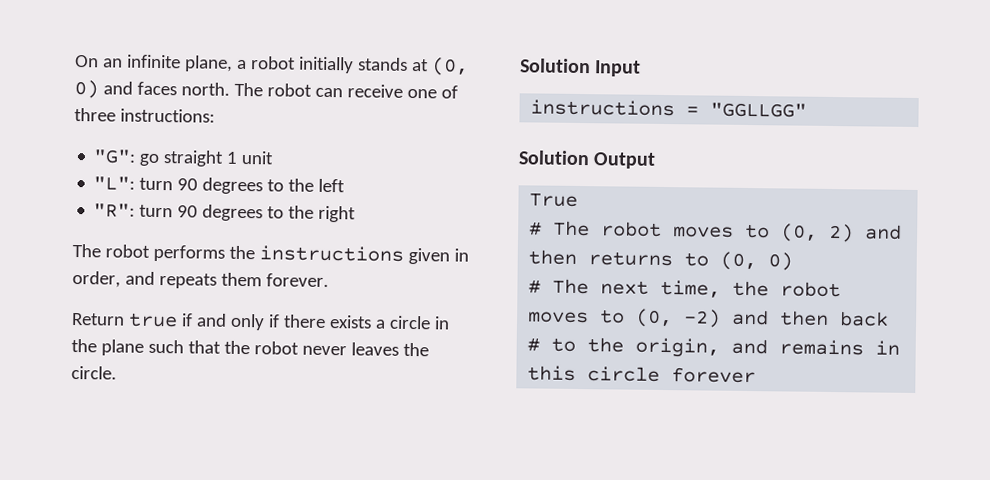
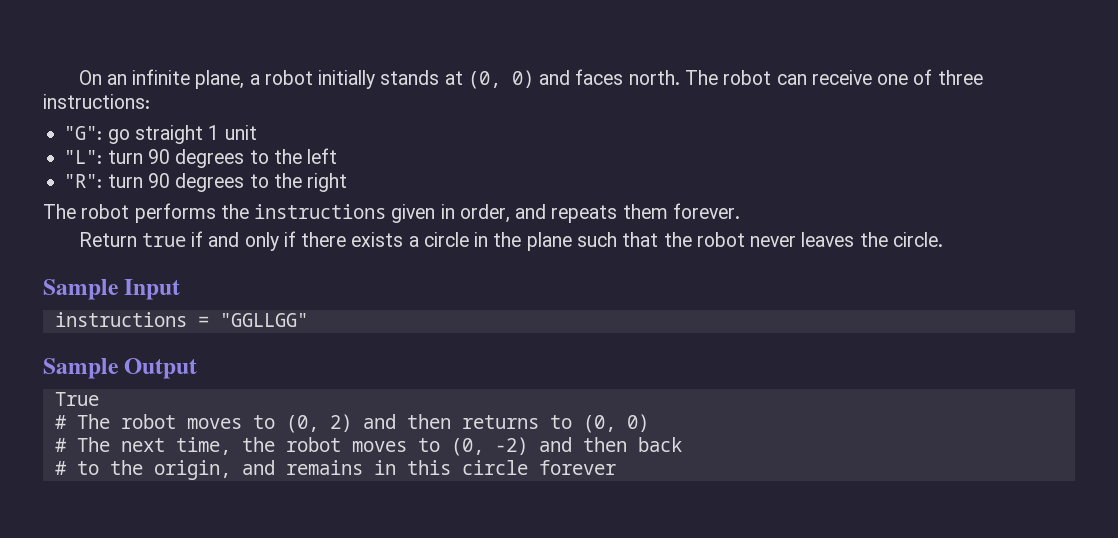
[519,58,591,74] Solution -> [43,279,119,300] Sample
[518,150,590,166] Solution -> [43,358,119,379] Sample

